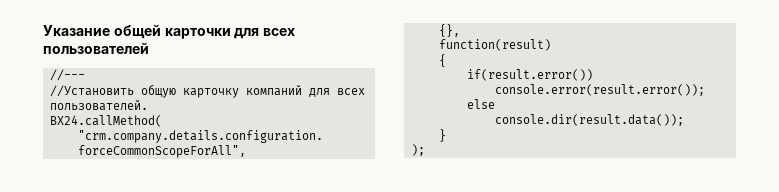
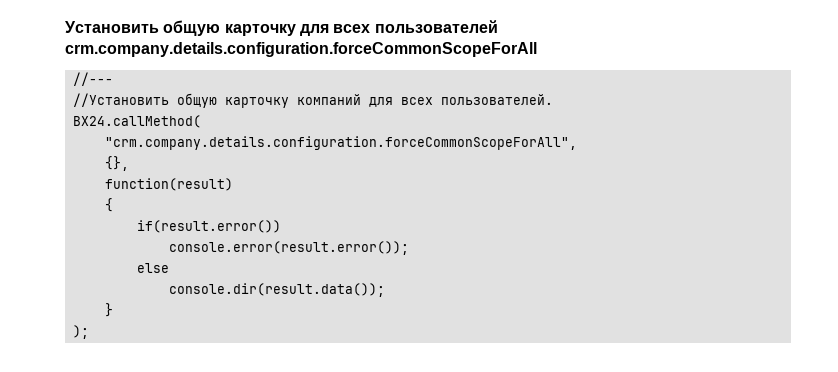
[43,24,231,39] Указание общей карточки -> [65,20,296,36] Установить общую карточку
(149, 48) none -> [65,42,537,57] crm.company.details.configuration.forceCommonScopeForAll

